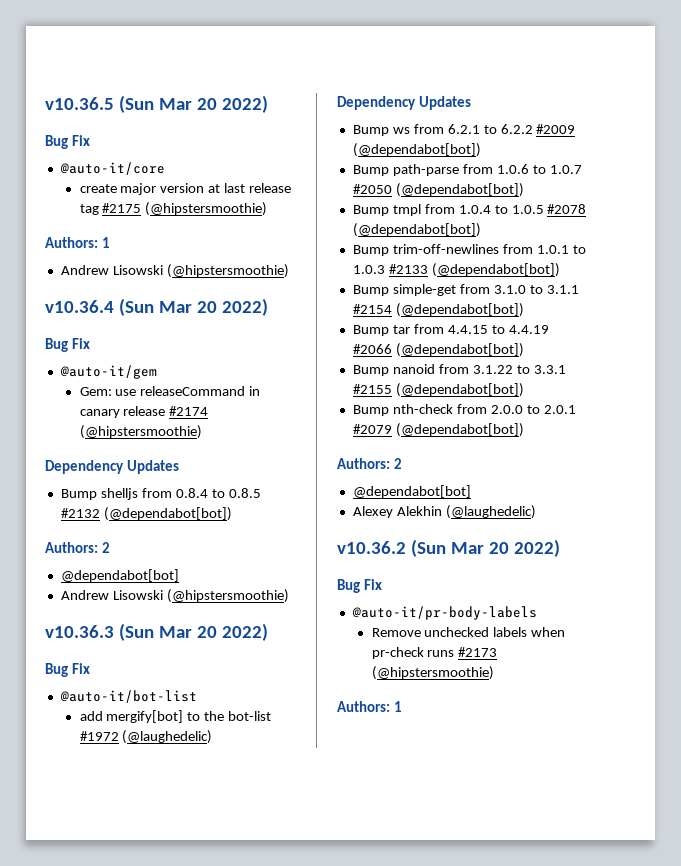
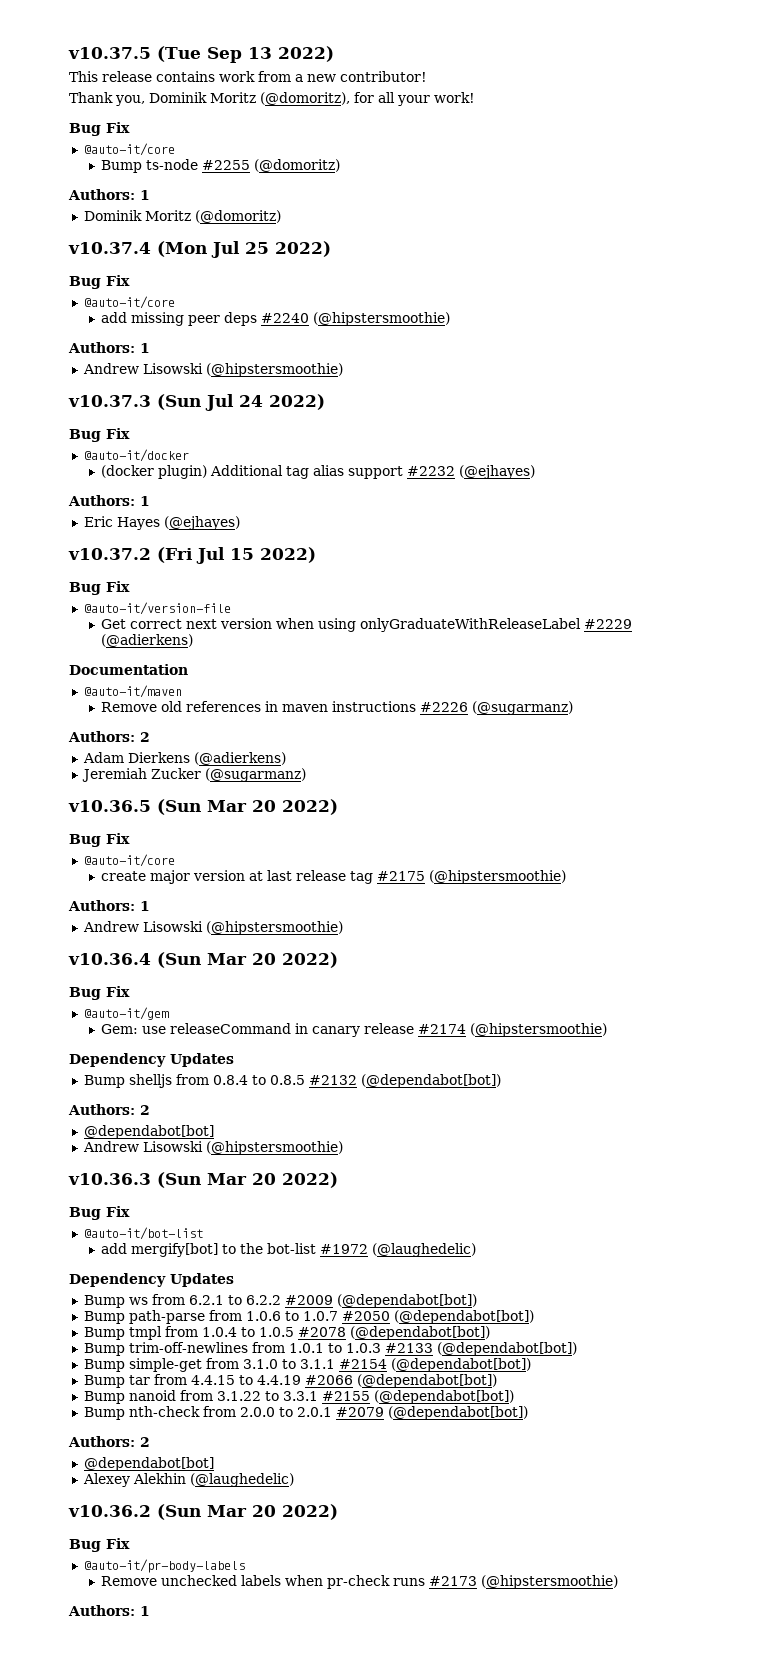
(45, 103) none -> [68,46,334,63] [69,71,427,82] [69,92,475,106] [69,122,130,136] [83,143,175,156] [100,159,340,173] [68,189,150,200] [83,210,281,223] [68,241,331,258] [69,275,130,289] [83,296,175,309] [100,312,450,326] [68,342,150,353] [82,363,343,377] [68,394,325,411] [69,428,130,442] [83,449,189,462] [100,465,535,479] [68,495,150,506] [83,516,240,530] [68,547,316,564] [69,581,130,595] [83,602,231,615] [100,618,632,632] [100,634,193,647] [69,664,188,675] [83,685,182,698] [100,701,573,715] [68,731,150,742] [82,752,286,765] [81,768,306,782] v10.37.5 (Tue Sep 13 2022) // This release contains work from a new contributor! // Thank you, Dominik Moritz (@domoritz), for all your work! // Bug Fix // @auto-it/core // Bump ts-node #2255 (@domoritz) // Authors: 1 // Dominik Moritz (@domoritz) // v10.37.4 (Mon Jul 25 2022) // Bug Fix // @auto-it/core // add missing peer deps #2240 (@hipstersmoothie) // Authors: 1 // Andrew Lisowski (@hipstersmoothie) // v10.37.3 (Sun Jul 24 2022) // Bug Fix // @auto-it/docker // (docker plugin) Additional tag alias support #2232 (@ejhayes) // Authors: 1 // Eric Hayes (@ejhayes) // v10.37.2 (Fri Jul 15 2022) // Bug Fix // @auto-it/version-file // Get correct next version when using onlyGraduateWithReleaseLabel #2229 (@adierkens) // Documentation // @auto-it/maven // Remove old references in maven instructions #2226 (@sugarmanz) // Authors: 2 // Adam Dierkens (@adierkens) // Jeremiah Zucker (@sugarmanz) //

